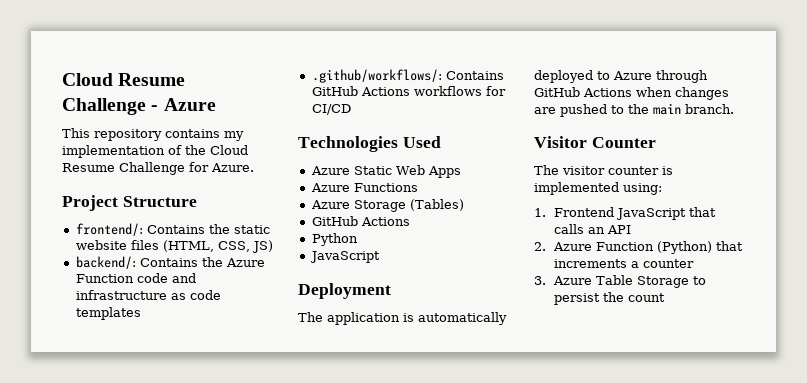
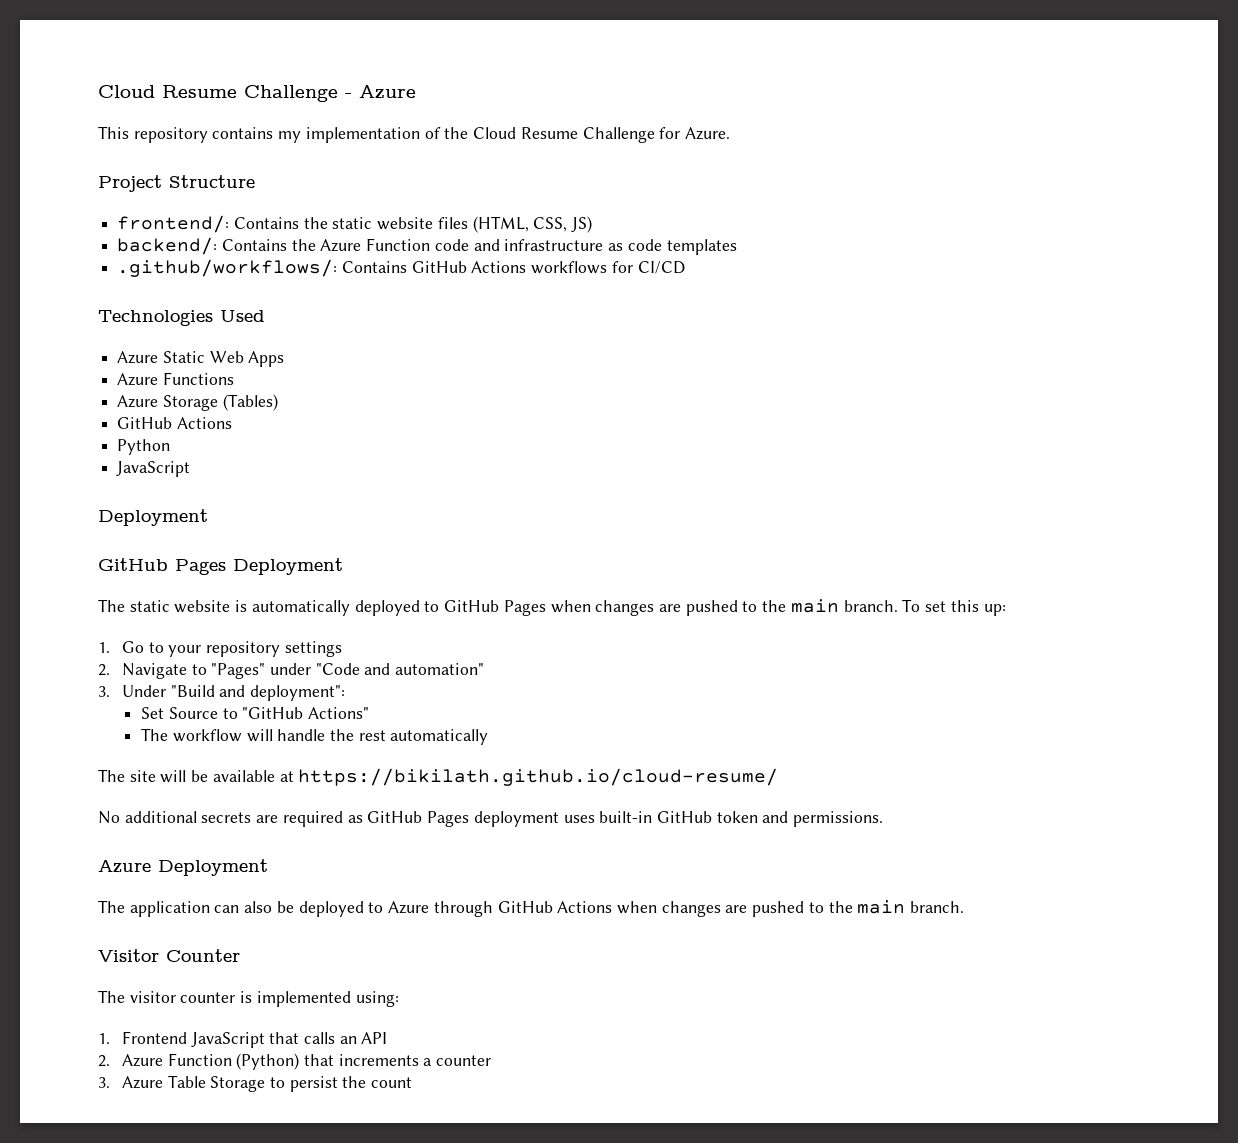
(391, 291) none -> [98,558,343,575] [98,599,1006,616] [98,641,342,657] [98,663,485,679] [98,685,345,701] [141,707,369,719] [141,728,489,745] [98,768,779,786] [98,811,884,827] [98,859,268,876] // GitHub Pages Deployment // The static website is automatically deployed to GitHub Pages when changes are pushed to the main branch. To set this up: // 1. Go to your repository settings // 2. Navigate to "Pages" under "Code and automation" // 3. Under "Build and deployment": // Set Source to "GitHub Actions" // The workflow will handle the rest automatically // The site will be available at https://bikilath.github.io/cloud-resume/ // No additional secrets are required as GitHub Pages deployment uses built-in GitHub token and permissions. // Azure Deployment
[403,312,507,325] is automatically -> [214,901,294,913] can also be

